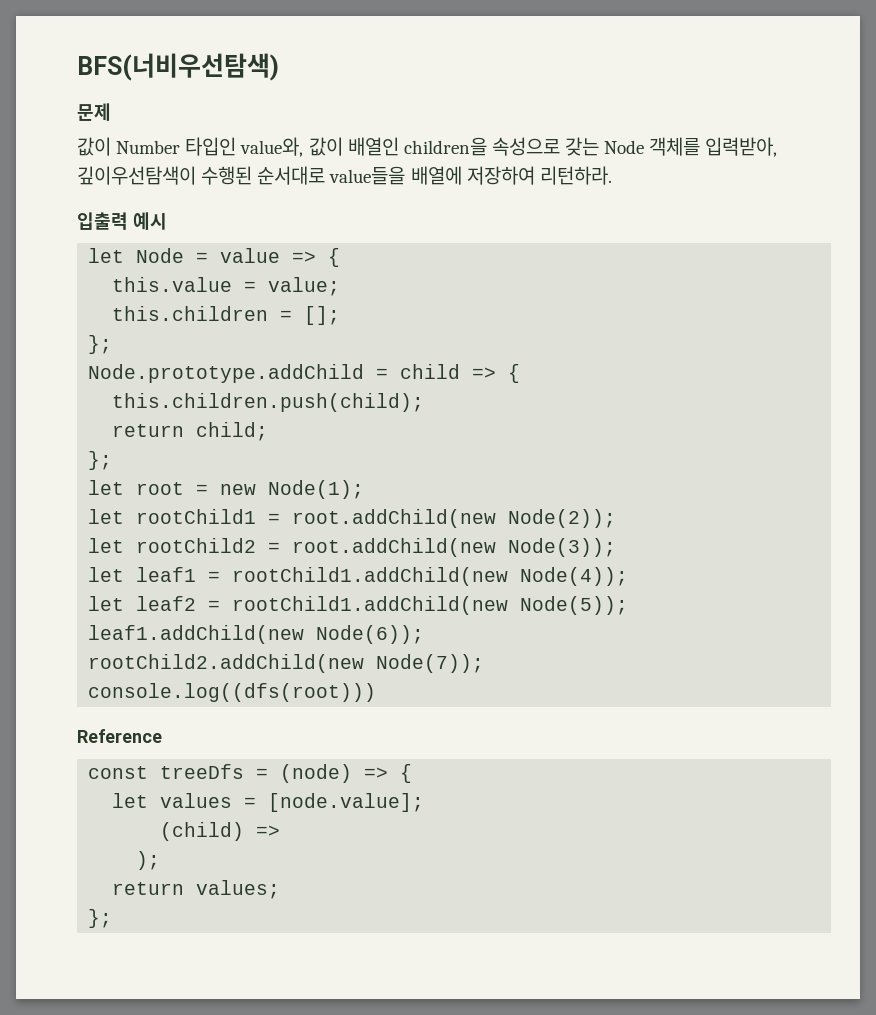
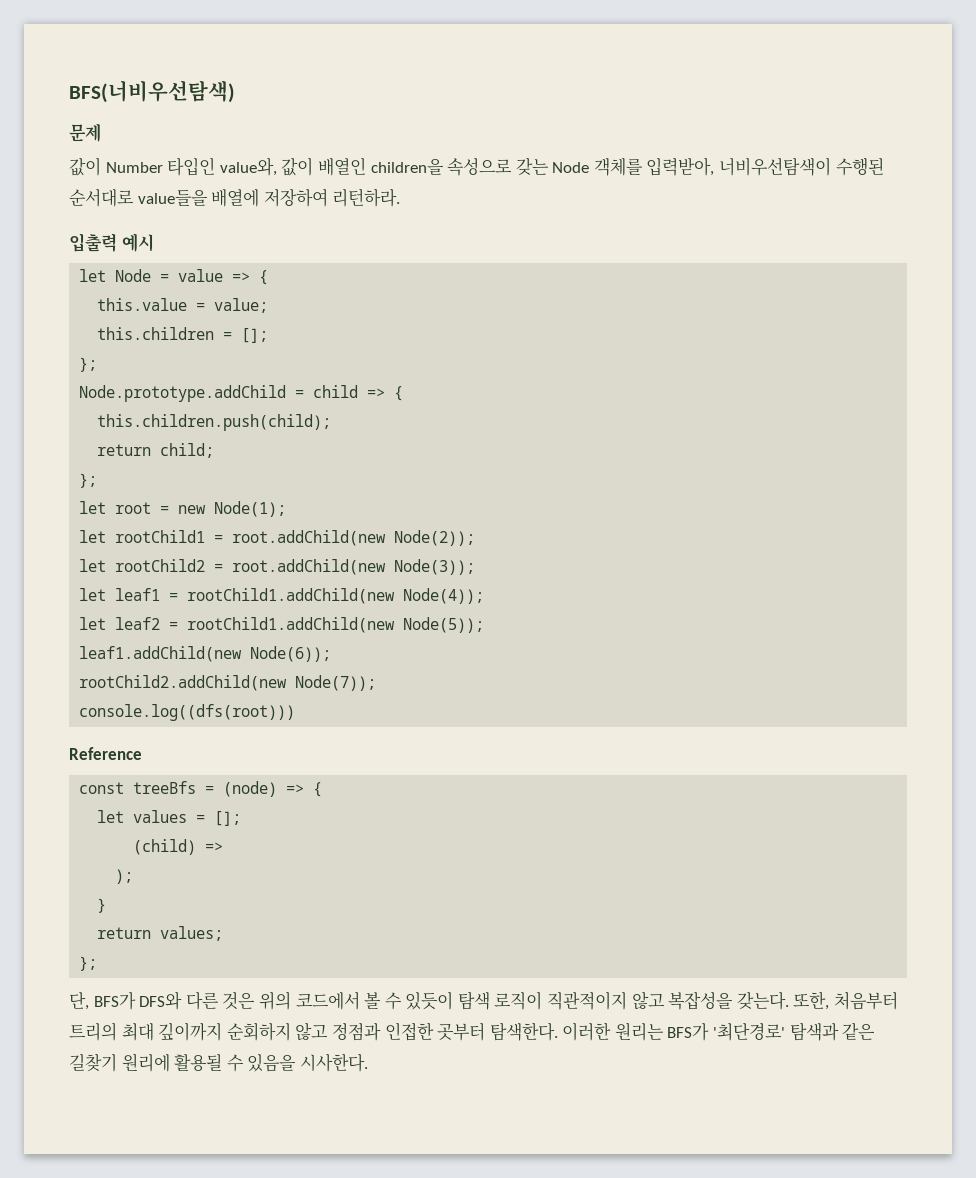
[77,166,196,185] 깊이우선탐색이 -> [719,157,832,176] 너비우선탐색이
[160,764,245,779] treeDfs -> [133,781,197,794] treeBfs
[268,793,425,812] [node.value]; -> [214,811,242,826] [];
(161, 860) none -> [97,898,107,913] // }
(113, 918) none -> [69,991,899,1010] [69,1022,876,1041] [69,1053,368,1072] // 단, BFS가 DFS와 다른 것은 위의 코드에서 볼 수 있듯이 탐색 로직이 직관적이지 않고 복잡성을 갖는다. 또한, 처음부터 트리의 최대 깊이까지 순회하지 않고 정점과 인접한 곳부터 탐색한다. 이러한 원리는 BFS가 '최단경로' 탐색과 같은 길찾기 원리에 활용될 수 있음을 시사한다.

